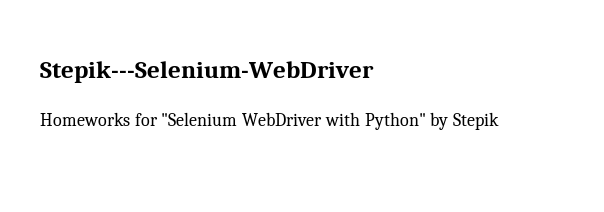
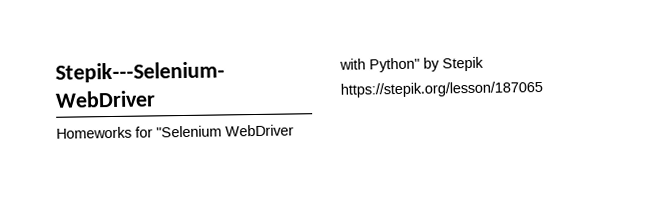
(500, 121) none -> [340,80,543,98] // https://stepik.org/lesson/187065

